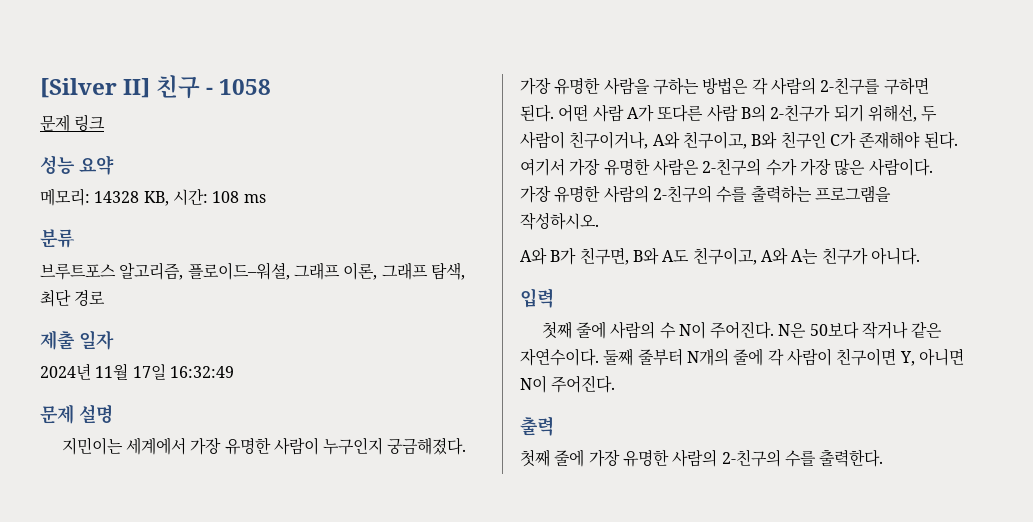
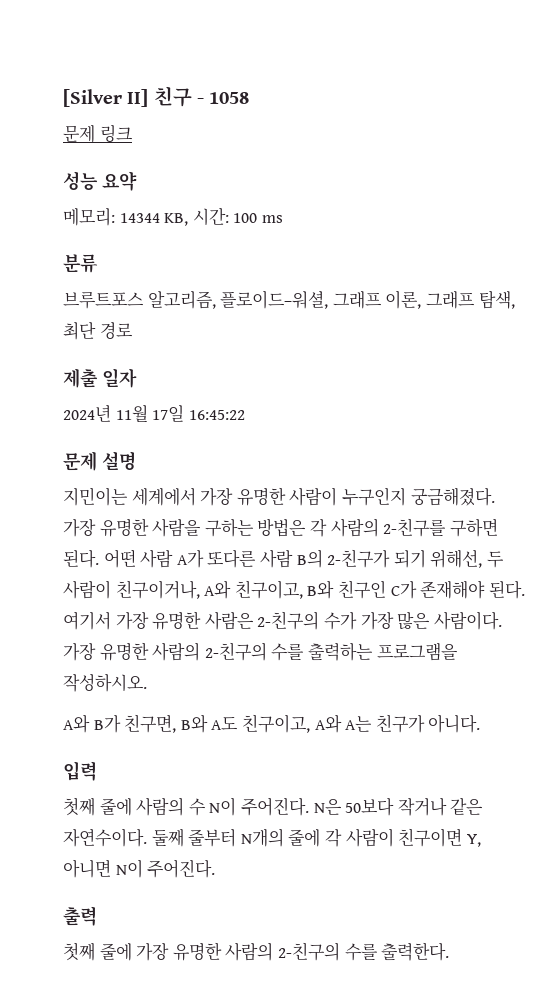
[94,191,140,203] 14328 -> [119,213,160,223] 14344
[212,191,240,203] 108 -> [233,213,258,223] 100
[169,366,234,378] 16:32:49 -> [188,410,245,420] 16:45:22

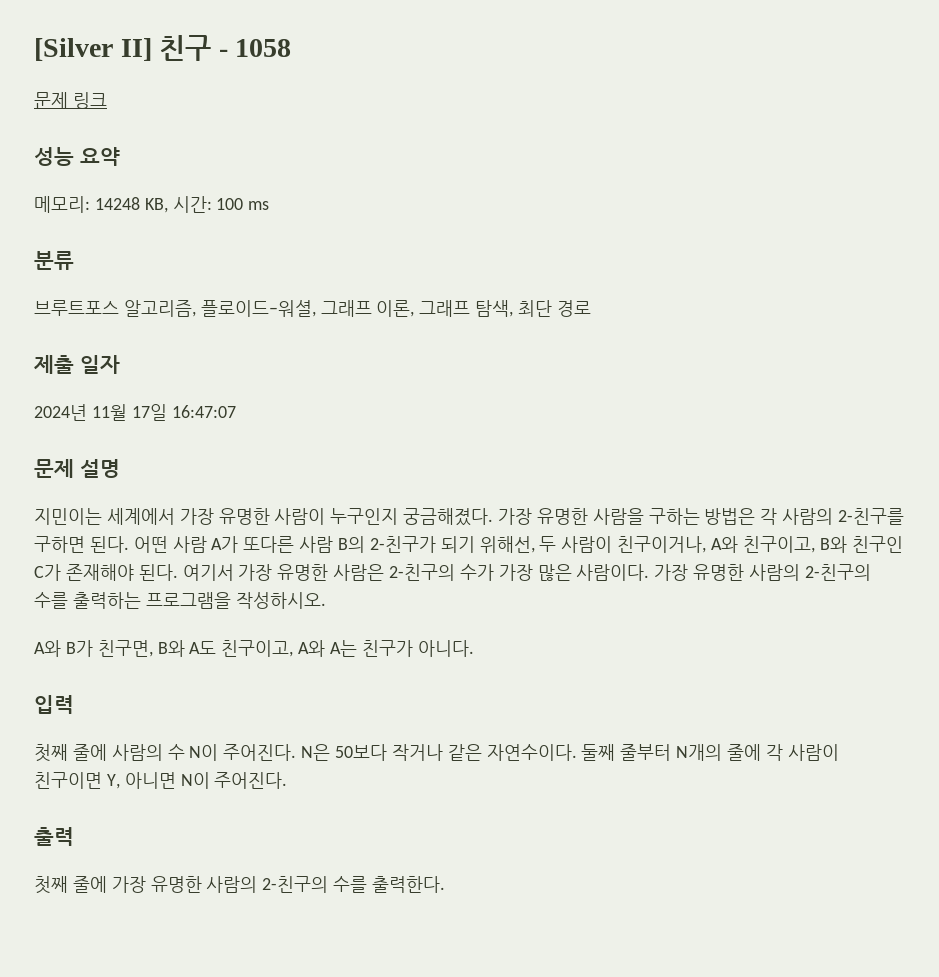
[119,213,160,223] 14344 -> [94,197,140,210] 14248
[188,410,245,420] 16:45:22 -> [171,405,236,418] 16:47:07

